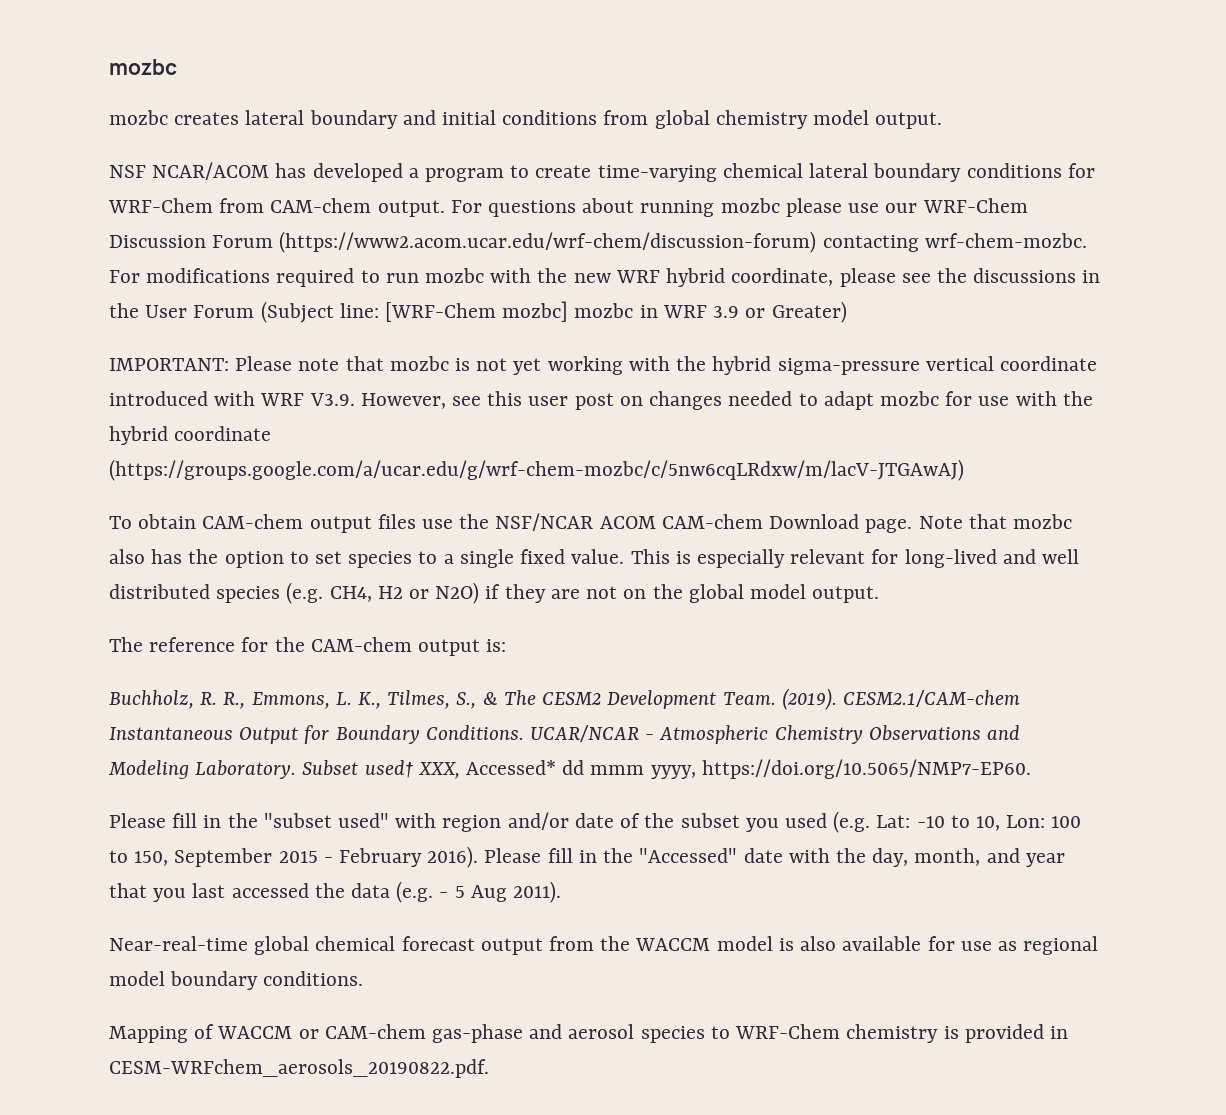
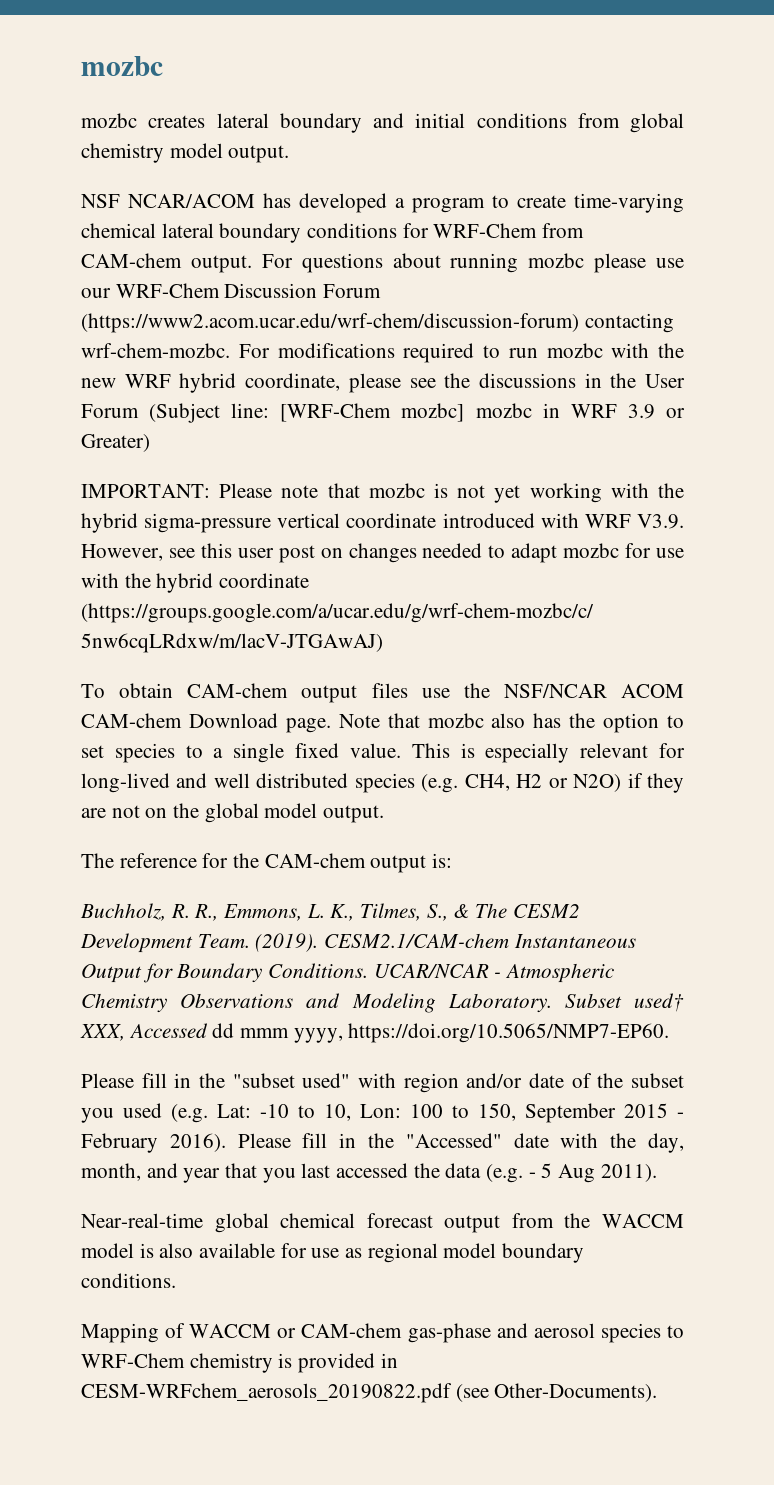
[466,760,557,775] Accessed* -> [128,1023,208,1038] Accessed
[109,1059,489,1078] CESM-WRFchem_aerosols_20190822.pdf. -> [81,1383,658,1403] CESM-WRFchem_aerosols_20190822.pdf (see Other-Documents).

